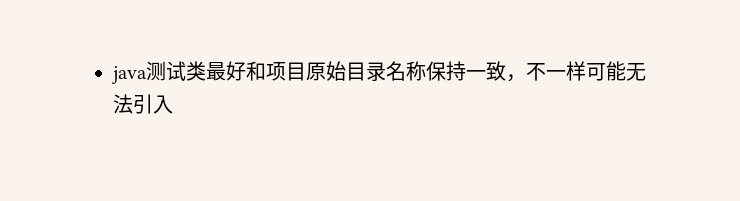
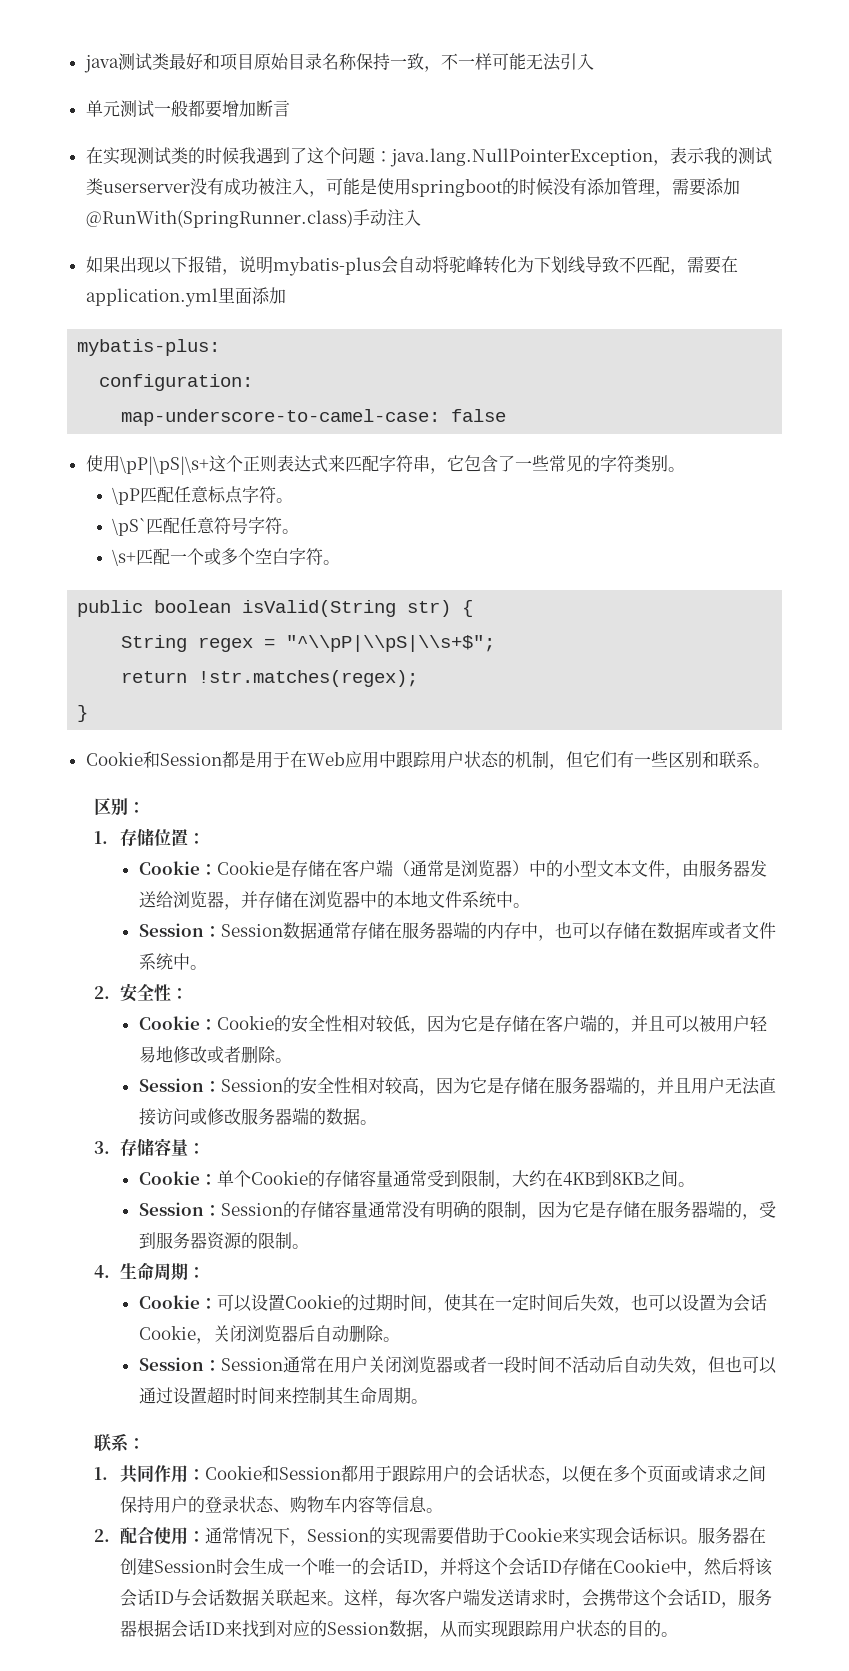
(173, 104) none -> [85,100,290,118] [85,147,772,167] [85,178,740,197] [85,209,421,228] [85,256,738,276] [85,287,286,307] [77,339,221,356] [99,374,254,391] [121,409,507,426] [85,455,685,475] [112,486,294,505] [112,517,300,536] [112,548,341,566] [77,600,474,617] [121,635,496,652] [121,670,419,687] [77,705,89,722] [85,751,770,770] [93,798,145,816] [93,828,205,846] [138,859,767,879] [138,891,530,910] [138,921,776,941] [138,953,207,970] [93,983,188,1002] [138,1014,768,1034] [138,1045,292,1063] [138,1076,776,1096] [138,1107,377,1126] [93,1138,205,1156] [138,1170,695,1189] [138,1200,776,1220] [138,1232,309,1250] [93,1262,205,1280] [138,1293,767,1313] [138,1324,400,1344] [138,1356,777,1375] [138,1386,428,1405] [93,1433,145,1452] [93,1465,766,1484] [119,1496,443,1513] [93,1526,766,1546] [119,1558,773,1577] [119,1588,772,1608] [119,1620,678,1639] // 单元测试一般都要增加断言 // 在实现测试类的时候我遇到了这个问题：java.lang.NullPointerException，表示我的测试类userserver没有成功被注入，可能是使用springboot的时候没有添加管理，需要添加@RunWith(SpringRunner.class)手动注入 // 如果出现以下报错，说明mybatis-plus会自动将驼峰转化为下划线导致不匹配，需要在application.yml里面添加 // mybatis-plus: // configuration: // map-underscore-to-camel-case: false // 使用\pP|\pS|\s+这个正则表达式来匹配字符串，它包含了一些常见的字符类别。 // \pP匹配任意标点字符。 // \pS`匹配任意符号字符。 // \s+匹配一个或多个空白字符。 // public boolean isValid(String str) { // String regex = "^\\pP|\\pS|\\s+$"; // return !str.matches(regex); // } // Cookie和Session都是用于在Web应用中跟踪用户状态的机制，但它们有一些区别和联系。 // 区别： // 1.存储位置： // Cookie：Cookie是存储在客户端（通常是浏览器）中的小型文本文件，由服务器发送给浏览器，并存储在浏览器中的本地文件系统中。 // Session：Session数据通常存储在服务器端的内存中，也可以存储在数据库或者文件系统中。 // 2.安全性： // Cookie：Cookie的安全性相对较低，因为它是存储在客户端的，并且可以被用户轻易地修改或者删除。 // Session：Session的安全性相对较高，因为它是存储在服务器端的，并且用户无法直接访问或修改服务器端的数据。 // 3.存储容量： // Cookie：单个Cookie的存储容量通常受到限制，大约在4KB到8KB之间。 // Session：Session的存储容量通常没有明确的限制，因为它是存储在服务器端的，受到服务器资源的限制。 // 4.生命周期： // Cookie：可以设置Cookie的过期时间，使其在一定时间后失效，也可以设置为会话Cookie，关闭浏览器后自动删除。 // Session：Session通常在用户关闭浏览器或者一段时间不活动后自动失效，但也可以通过设置超时时间来控制其生命周期。 // 联系： // 1.共同作用：Cookie和Session都用于跟踪用户的会话状态，以便在多个页面或请求之间保持用户的登录状态、购物车内容等信息。 // 2.配合使用：通常情况下，Session的实现需要借助于Cookie来实现会话标识。服务器在创建Session时会生成一个唯一的会话ID，并将这个会话ID存储在Cookie中，然后将该会话ID与会话数据关联起来。这样，每次客户端发送请求时，会携带这个会话ID，服务器根据会话ID来找到对应的Session数据，从而实现跟踪用户状态的目的。

